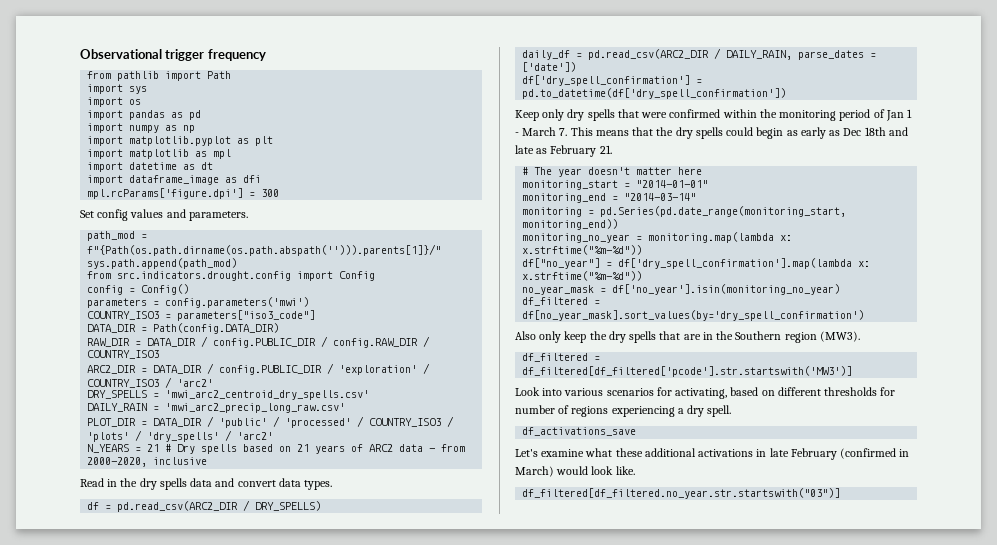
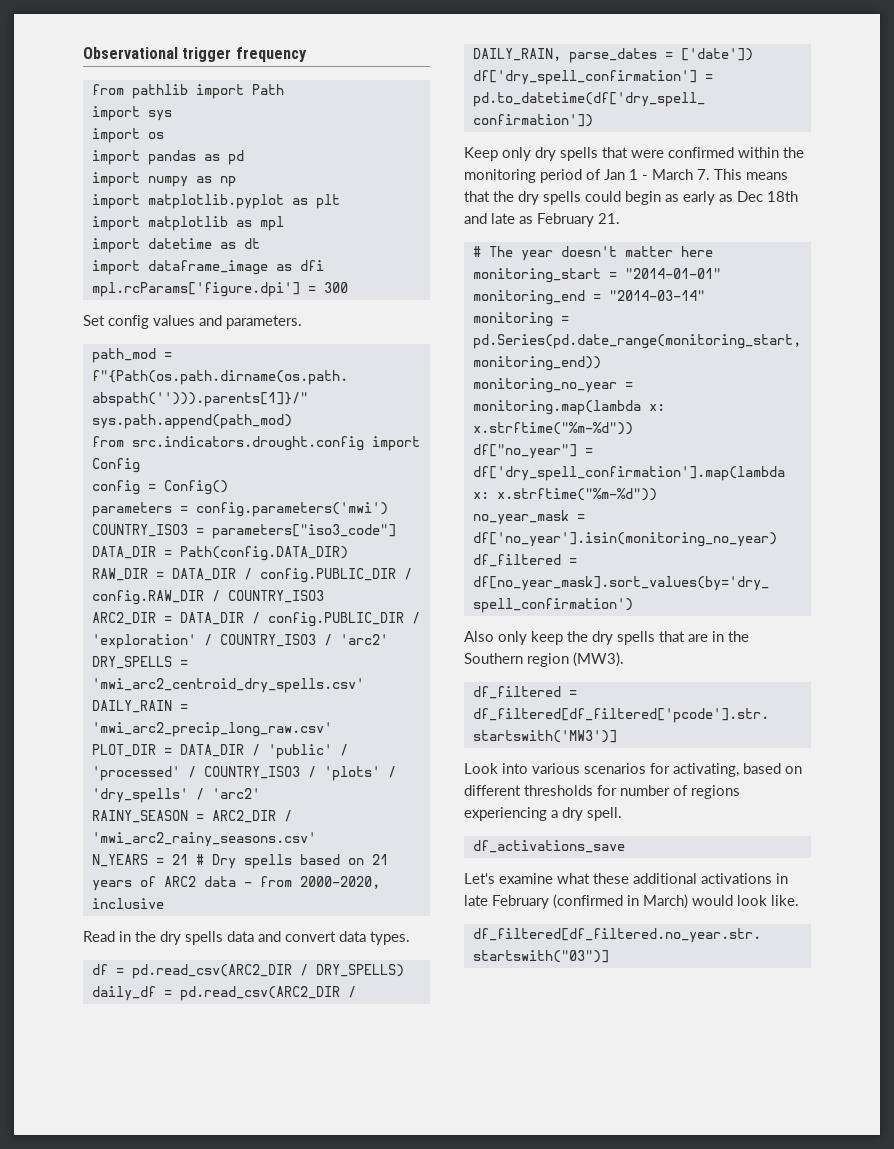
(274, 436) none -> [91,810,292,823] [91,832,316,847] // RAINY_SEASON = ARC2_DIR / 'mwi_arc2_rainy_seasons.csv'

